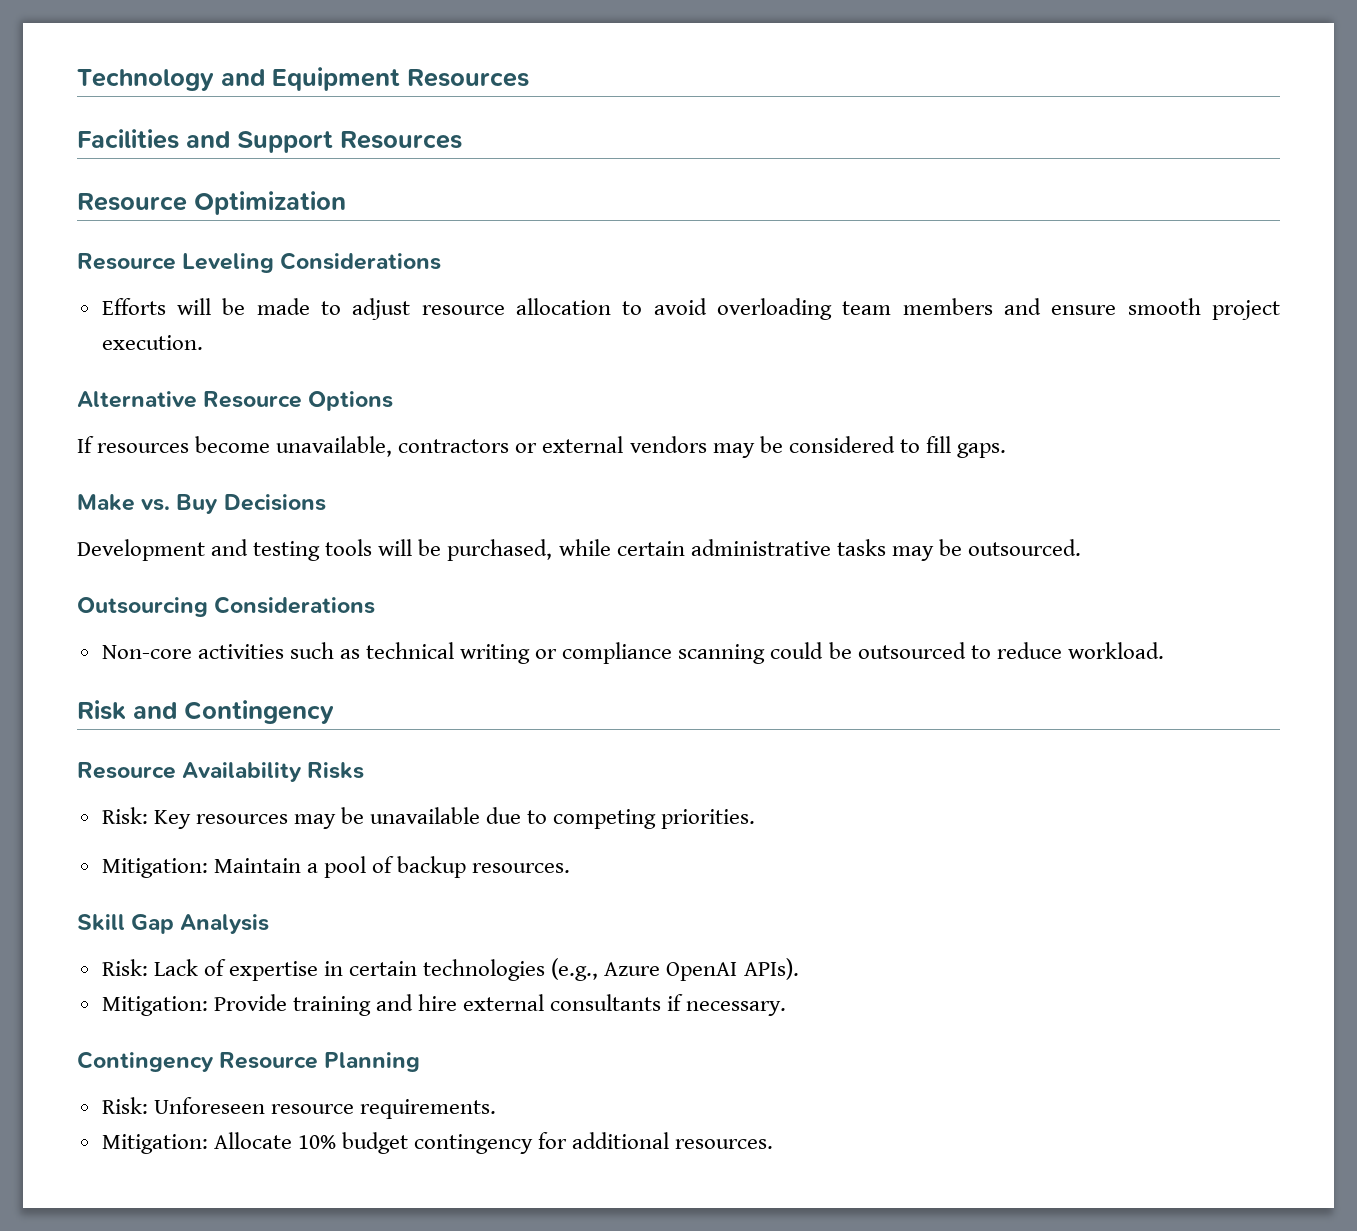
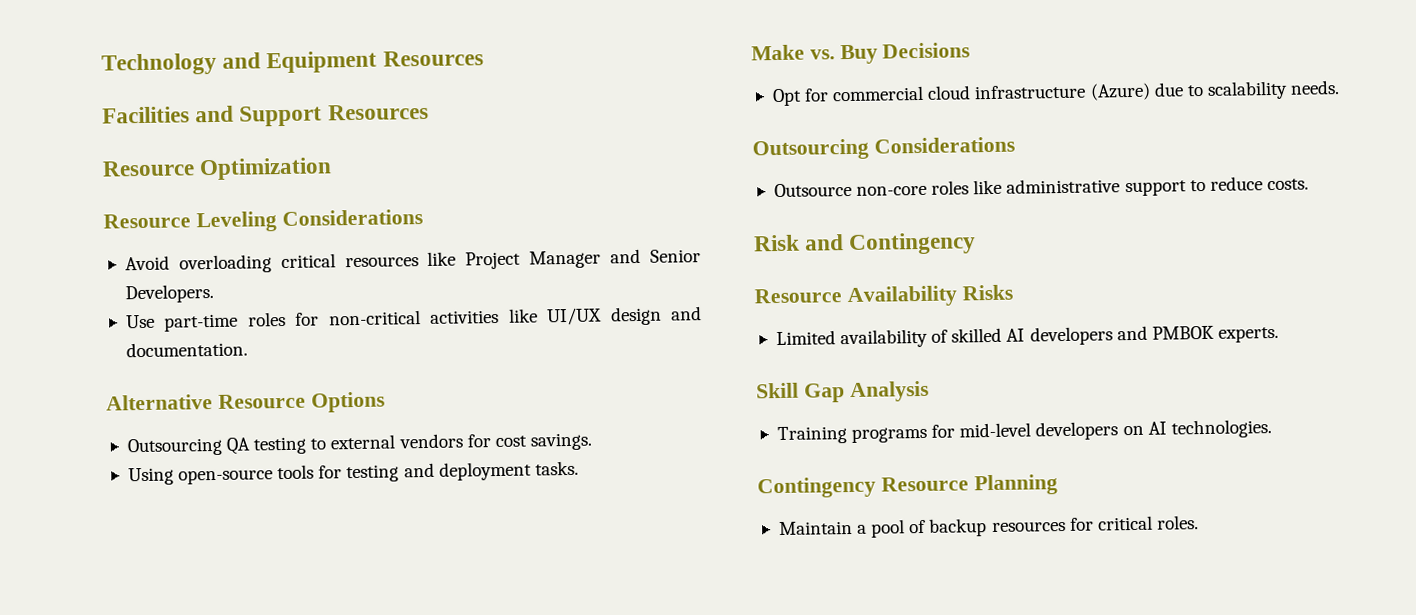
[101,298,1280,320] [101,335,203,350] [77,391,394,411] [77,436,1006,458] [77,494,326,514] [77,539,1081,561] [77,596,376,617] [101,642,966,664] Efforts will be made to adjust resource allocation to avoid overloading team members and ensure smooth project execution. // Alternative Resource Options // If resources become unavailable, contractors or external vendors may be considered to fill gaps. // Make vs. Buy Decisions // Development and testing tools will be purchased, while certain administrative tasks may be outsourced. // Outsourcing Considerations // Non-core activities such as technical writing or compliance scanning could be outsourced -> [124,248,701,274] [124,283,214,304] [125,306,703,332] [125,341,248,358] [106,391,385,413] [126,432,592,457] [127,460,579,486] [751,42,971,65] [771,80,1341,107] [752,136,1015,161] [773,178,1187,198] Avoid overloading critical resources like Project Manager and Senior Developers. // Use part-time roles for non-critical activities like UI/UX design and documentation. // Alternative Resource Options // Outsourcing QA testing to external vendors for cost savings. // Using open-source tools for testing and deployment tasks. // Make vs. Buy Decisions // Opt for commercial cloud infrastructure (Azure) due to scalability needs. // Outsourcing Considerations // Outsource non-core roles like administrative support
[1067,642,1164,659] workload. -> [1266,178,1309,191] costs.
[101,807,756,829] [101,858,208,878] Risk: Key resources may be unavailable due to competing priorities. // Mitigation: -> [775,325,1279,349] [756,380,929,403] [776,419,1272,445] [757,474,1058,499] Limited availability of skilled AI developers and PMBOK experts. // Skill Gap Analysis // Training programs for mid-level developers on AI technologies. // Contingency Resource Planning //
[472,863,571,873] [77,914,270,934] [101,958,799,981] [101,994,787,1016] [77,1051,421,1072] [101,1097,496,1119] [101,1132,774,1154] resources. // Skill Gap Analysis // Risk: Lack of expertise in certain technologies (e.g., Azure OpenAI APIs). // Mitigation: Provide training and hire external consultants if necessary. // Contingency Resource Planning // Risk: Unforeseen resource requirements. // Mitigation: Allocate 10% budget contingency for additional resources. -> [991,515,1199,533] resources for critical roles.

